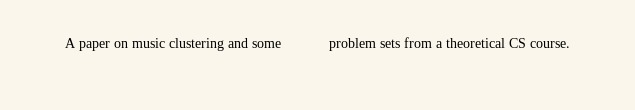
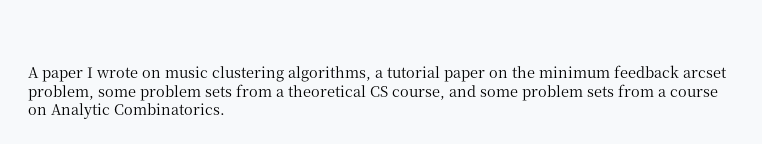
(110, 46) none -> [87,67,138,78] I wrote
[228,38,248,48] and -> [288,65,727,82] [28,85,94,101] algorithms, a tutorial paper on the minimum feedback arcset problem,
[530,41,570,48] course. -> [392,84,718,101] [28,103,225,119] course, and some problem sets from a course on Analytic Combinatorics.

